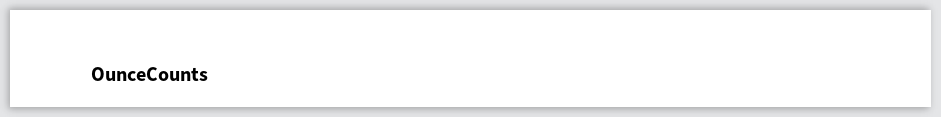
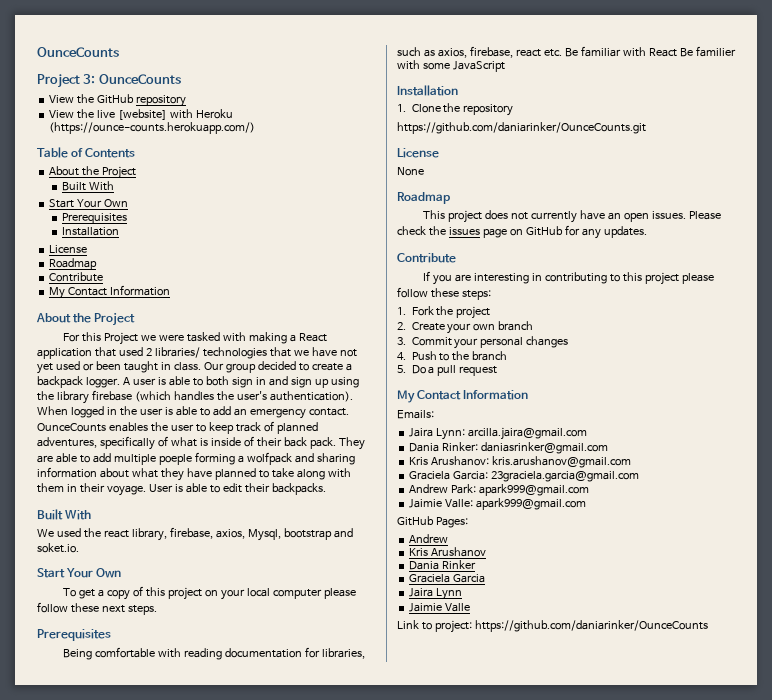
[91,67,208,81] OunceCounts -> [37,47,119,57] [37,74,181,88] [49,94,187,107] [49,109,233,120] [49,122,256,134] [37,147,136,158] [49,166,137,179] [62,181,115,191] [49,199,129,208] [62,213,128,224] [62,227,120,236] [49,245,88,253] [49,258,98,270] [49,272,104,282] [49,285,171,299] [36,312,136,326] [63,332,327,345] [37,347,357,359] [37,361,352,374] [37,376,359,388] [37,390,353,404] [37,406,349,419] [37,421,318,434] [37,436,365,450] [37,452,355,465] [37,467,351,481] [37,483,326,496] [37,509,92,520] [37,527,353,541] [37,543,79,553] [37,568,122,578] [63,586,356,600] [37,602,157,615] [37,629,111,641] [63,647,365,660] [397,46,736,58] [397,60,505,72] [397,85,458,96] [397,103,514,116] [397,122,646,134] [397,148,439,158] [397,167,424,176] [397,192,450,204] [423,210,721,223] [397,225,647,239] [397,253,456,263] [423,271,714,285] [397,287,491,300] [397,306,491,319] [397,321,534,334] [397,336,569,349] [397,351,508,361] [397,365,498,376] [397,390,529,403] [397,410,434,419] [409,427,588,440] [409,442,609,454] [409,456,632,468] [409,471,640,482] [409,484,590,496] [409,498,587,510] [397,516,468,528] [409,534,449,543] [409,547,487,557] [409,560,477,570] [409,574,486,583] [409,588,463,600] [409,603,471,612] [397,620,708,633] OunceCounts // Project 3: OunceCounts // View the GitHub repository // View the live [website] with Heroku (https://ounce-counts.herokuapp.com/) // Table of Contents // About the Project // Built With // Start Your Own // Prerequisites // Installation // License // Roadmap // Contribute // My Contact Information // About the Project // For this Project we were tasked with making a React application that used 2 libraries/ technologies that we have not yet used or been taught in class. Our group decided to create a backpack logger. A user is able to both sign in and sign up using the library firebase (which handles the user's authentication). When logged in the user is able to add an emergency contact. OunceCounts enables the user to keep track of planned adventures, specifically of what is inside of their back pack. They are able to add multiple poeple forming a wolfpack and sharing information about what they have planned to take along with them in their voyage. User is able to edit their backpacks. // Built With // We used the react library, firebase, axios, Mysql, bootstrap and soket.io. // Start Your Own // To get a copy of this project on your local computer please follow these next steps. // Prerequisites // Being comfortable with reading documentation for libraries, such as axios, firebase, react etc. Be familiar with React Be familier with some JavaScript // Installation // 1. Clone the repository // https://github.com/daniarinker/OunceCounts.git // License // None // Roadmap // This project does not currently have an open issues. Please check the issues page on GitHub for any updates. // Contribute // If you are interesting in contributing to this project please follow these steps: // 1. Fork the project // 2. Create your own branch // 3. Commit your personal changes // 4. Push to the branch // 5. Do a pull request // My Contact Information // Emails: // Jaira Lynn: arcilla.jaira@gmail.com // Dania Rinker: daniasrinker@gmail.com // Kris Arushanov: kris.arushanov@gmail.com // Graciela Garcia: 23graciela.garcia@gmail.com // Andrew Park: apark999@gmail.com // Jaimie Valle: apark999@gmail.com // GitHub Pages: // Andrew // Kris Arushanov // Dania Rinker // Graciela Garcia // Jaira Lynn // Jaimie Valle // Link to project: https://github.com/daniarinker/OunceCounts

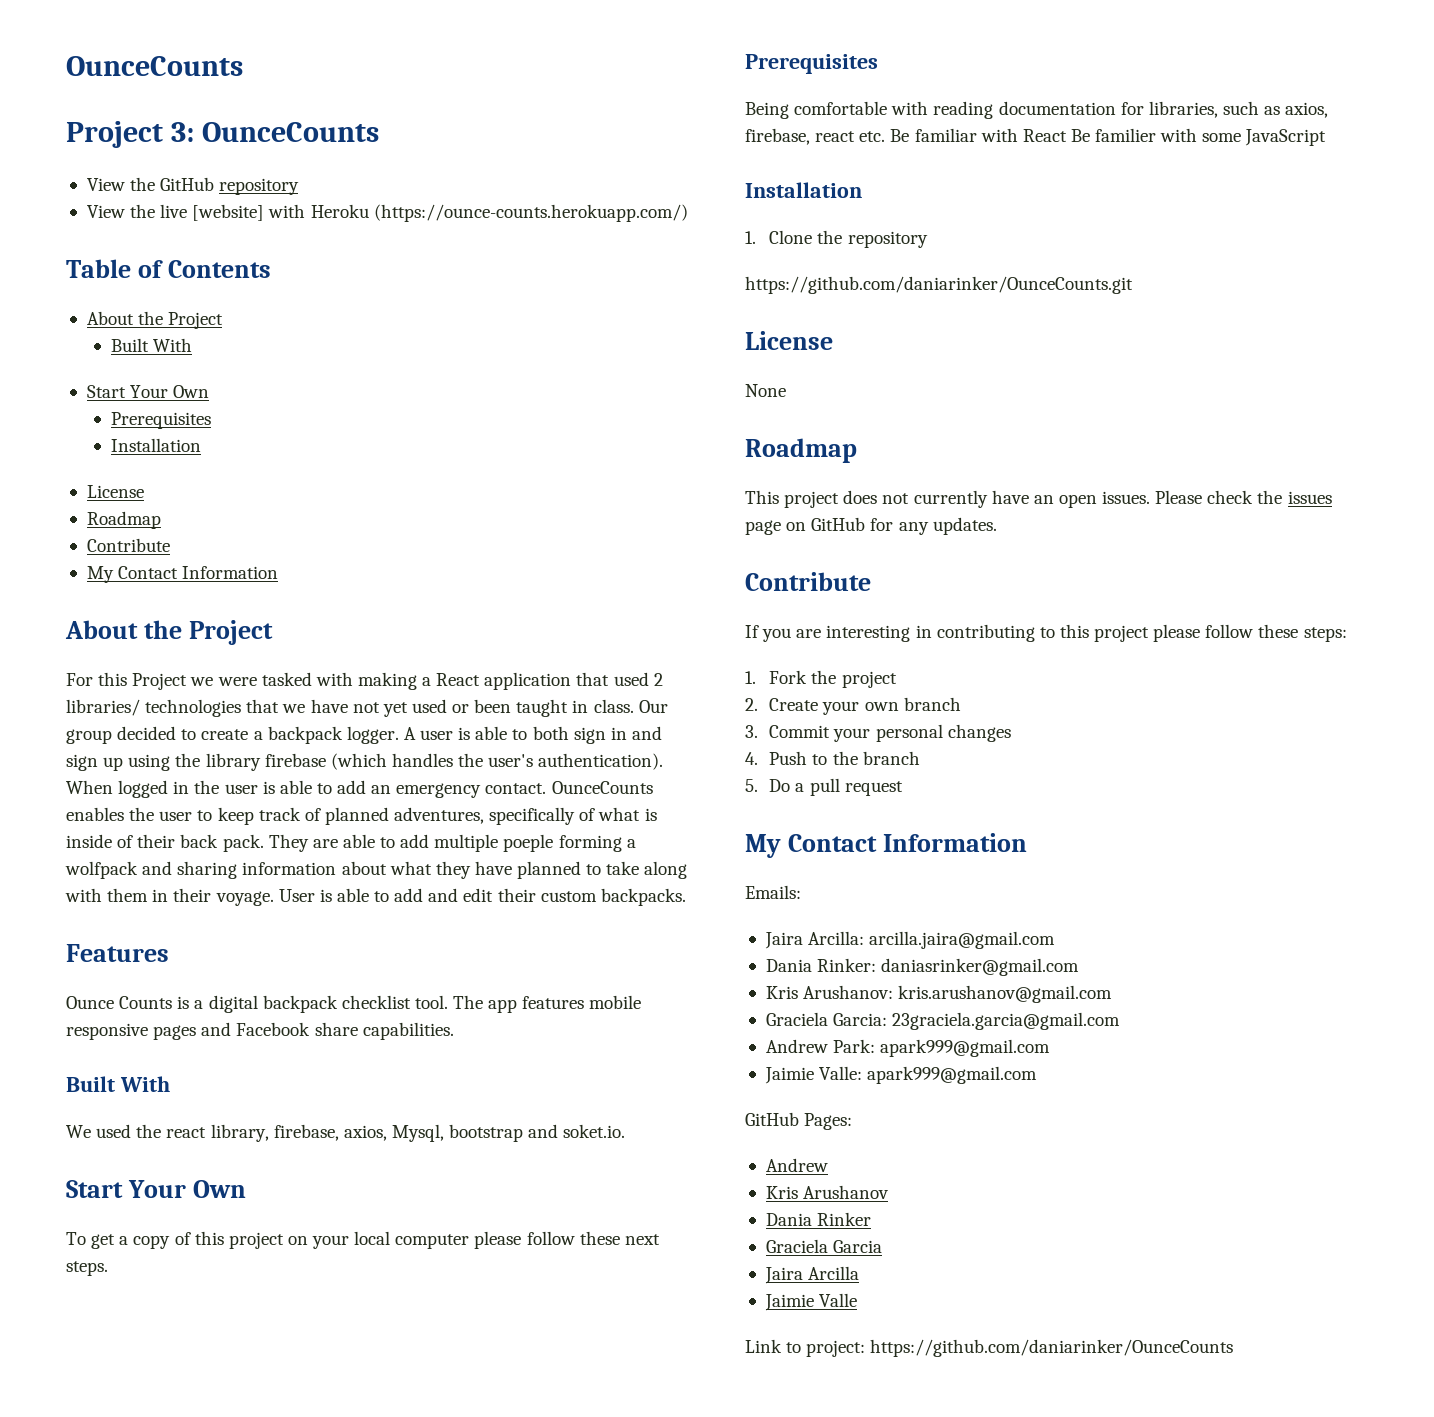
(220, 489) none -> [394,888,459,902] add and
(270, 488) none -> [540,891,597,902] custom
(326, 489) none -> [66,944,169,962] [66,995,642,1013] [66,1022,454,1040] // Features // Ounce Counts is a digital backpack checklist tool. The app features mobile responsive pages and Facebook share capabilities.
[436,428,466,440] Lynn: -> [808,931,865,945] Arcilla:
[436,588,463,600] Lynn -> [808,1266,860,1280] Arcilla

